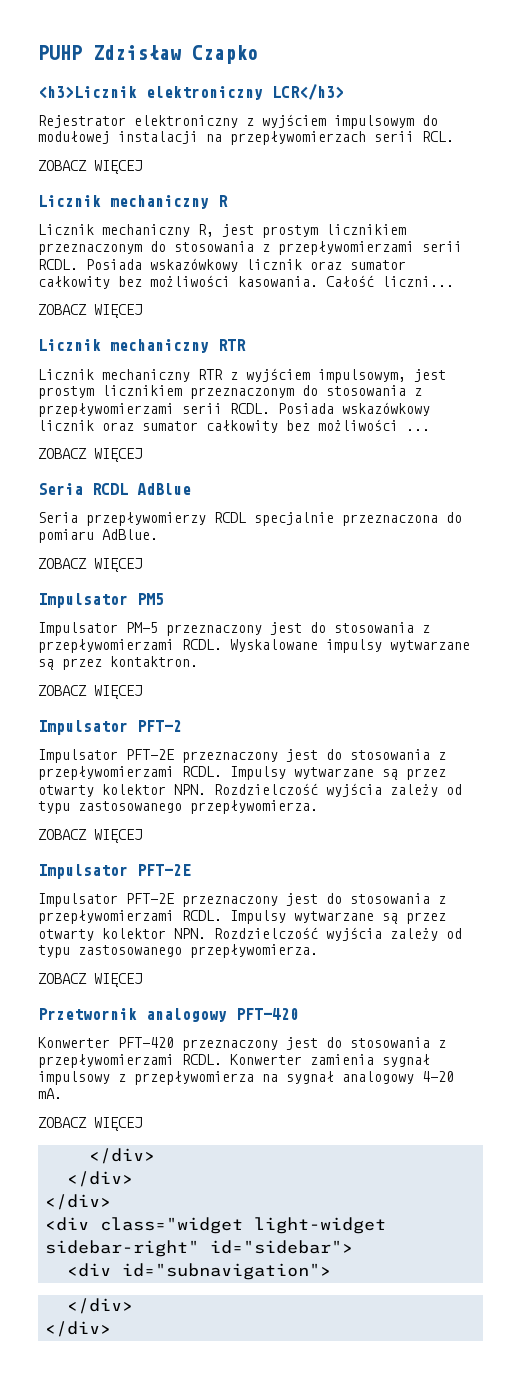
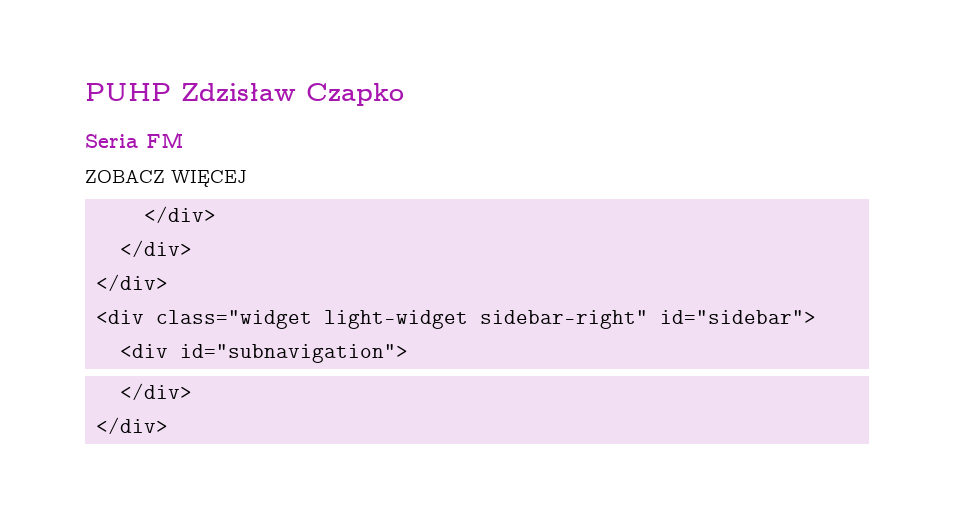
[38,84,344,100] [38,114,438,129] [38,131,454,145] [38,160,142,174] [38,195,228,209] [38,224,406,238] [38,241,462,255] [38,258,406,272] [38,275,454,289] [38,304,142,318] [38,339,246,353] [38,368,446,383] [38,385,422,399] [38,402,430,417] [38,419,430,433] [38,448,142,462] [38,483,191,495] [38,512,462,526] [38,529,158,543] [38,558,142,572] [38,593,164,608] [38,622,430,636] [38,639,470,653] [38,656,198,670] [38,685,142,699] [38,720,182,735] [38,749,446,763] [38,766,446,780] [38,783,462,797] [38,800,318,814] [38,829,142,843] [38,864,191,879] [38,893,446,907] [38,910,446,924] [38,927,462,941] [38,944,318,958] [38,973,142,987] [38,1008,299,1022] [38,1037,446,1051] [38,1054,430,1068] [38,1071,454,1085] [38,1088,62,1099] <h3>Licznik elektroniczny LCR</h3> // Rejestrator elektroniczny z wyjściem impulsowym do modułowej instalacji na przepływomierzach serii RCL. // ZOBACZ WIĘCEJ // Licznik mechaniczny R // Licznik mechaniczny R, jest prostym licznikiem przeznaczonym do stosowania z przepływomierzami serii RCDL. Posiada wskazówkowy licznik oraz sumator całkowity bez możliwości kasowania. Całość liczni... // ZOBACZ WIĘCEJ // Licznik mechaniczny RTR // Licznik mechaniczny RTR z wyjściem impulsowym, jest prostym licznikiem przeznaczonym do stosowania z przepływomierzami serii RCDL. Posiada wskazówkowy licznik oraz sumator całkowity bez możliwości ... // ZOBACZ WIĘCEJ // Seria RCDL AdBlue // Seria przepływomierzy RCDL specjalnie przeznaczona do pomiaru AdBlue. // ZOBACZ WIĘCEJ // Impulsator PM5 // Impulsator PM-5 przeznaczony jest do stosowania z przepływomierzami RCDL. Wyskalowane impulsy wytwarzane są przez kontaktron. // ZOBACZ WIĘCEJ // Impulsator PFT-2 // Impulsator PFT-2E przeznaczony jest do stosowania z przepływomierzami RCDL. Impulsy wytwarzane są przez otwarty kolektor NPN. Rozdzielczość wyjścia zależy od typu zastosowanego przepływomierza. // ZOBACZ WIĘCEJ // Impulsator PFT-2E // Impulsator PFT-2E przeznaczony jest do stosowania z przepływomierzami RCDL. Impulsy wytwarzane są przez otwarty kolektor NPN. Rozdzielczość wyjścia zależy od typu zastosowanego przepływomierza. // ZOBACZ WIĘCEJ // Przetwornik analogowy PFT-420 // Konwerter PFT-420 przeznaczony jest do stosowania z przepływomierzami RCDL. Konwerter zamienia sygnał impulsowy z przepływomierza na sygnał analogowy 4-20 mA. -> [85,132,184,148] Seria FM

